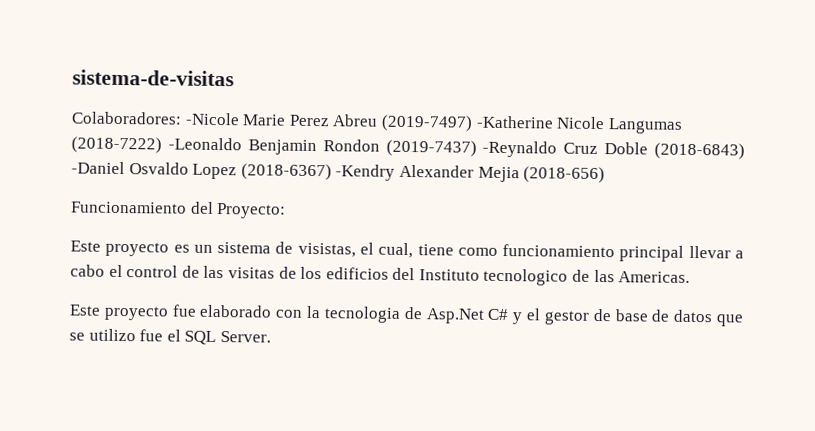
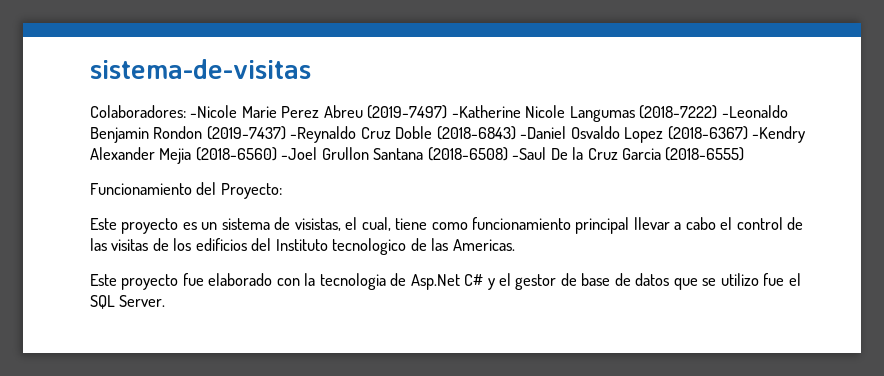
[523,166,606,184] (2018-656) -> [195,147,745,161] (2018-6560) -Joel Grullon Santana (2018-6508) -Saul De la Cruz Garcia (2018-6555)

